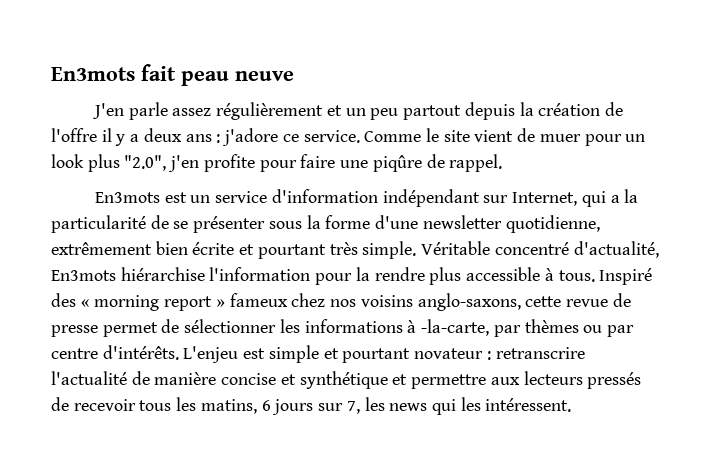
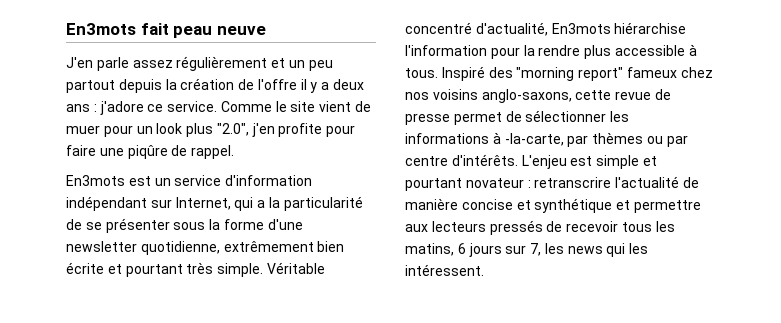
[80,295,225,311] « morning report » -> [516,67,624,81] "morning report"

